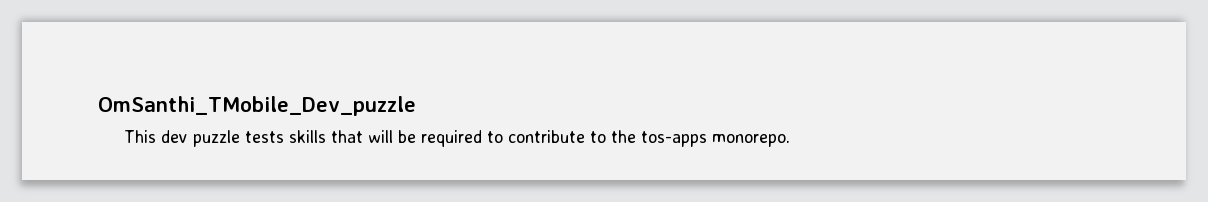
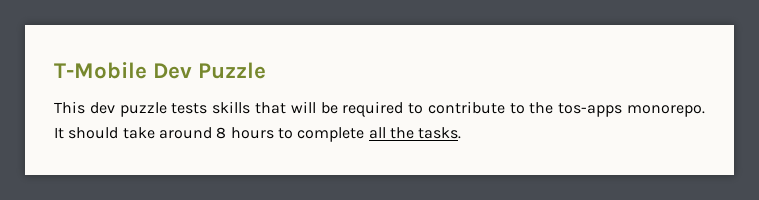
[98,96,416,116] OmSanthi_TMobile_Dev_puzzle -> [54,62,267,79] T-Mobile Dev Puzzle
(790, 140) none -> [54,127,462,142] It should take around 8 hours to complete all the tasks.

